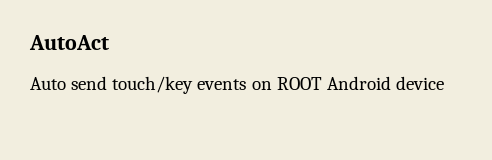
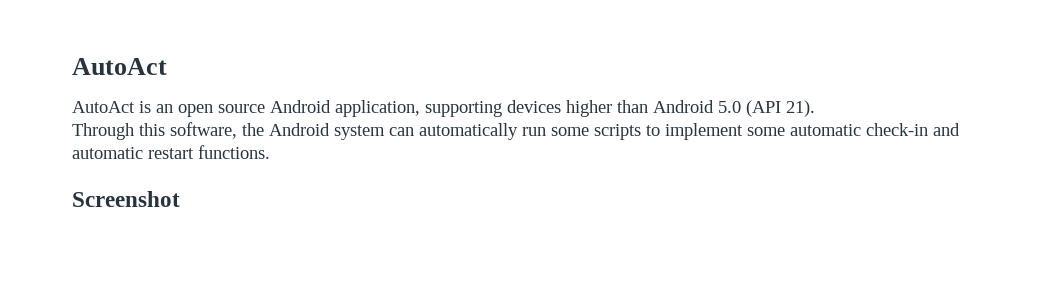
[30,76,444,94] Auto send touch/key events on ROOT Android device -> [72,100,815,117] [72,122,960,140] [72,145,270,159] [72,191,180,207] AutoAct is an open source Android application, supporting devices higher than Android 5.0 (API 21). // Through this software, the Android system can automatically run some scripts to implement some automatic check-in and automatic restart functions. // Screenshot

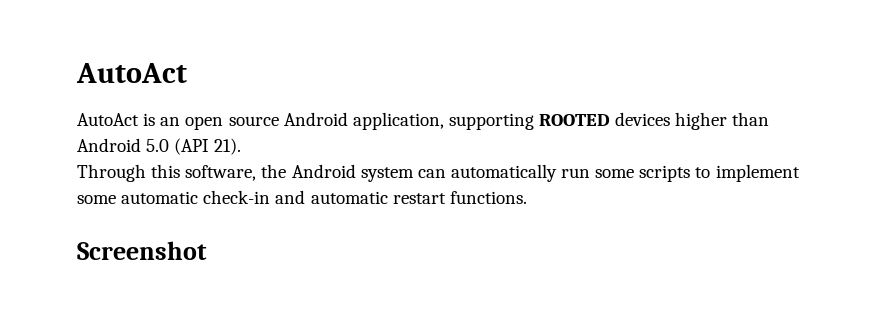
(502, 109) none -> [539,114,611,126] ROOTED

